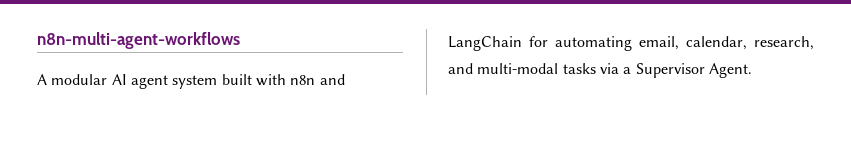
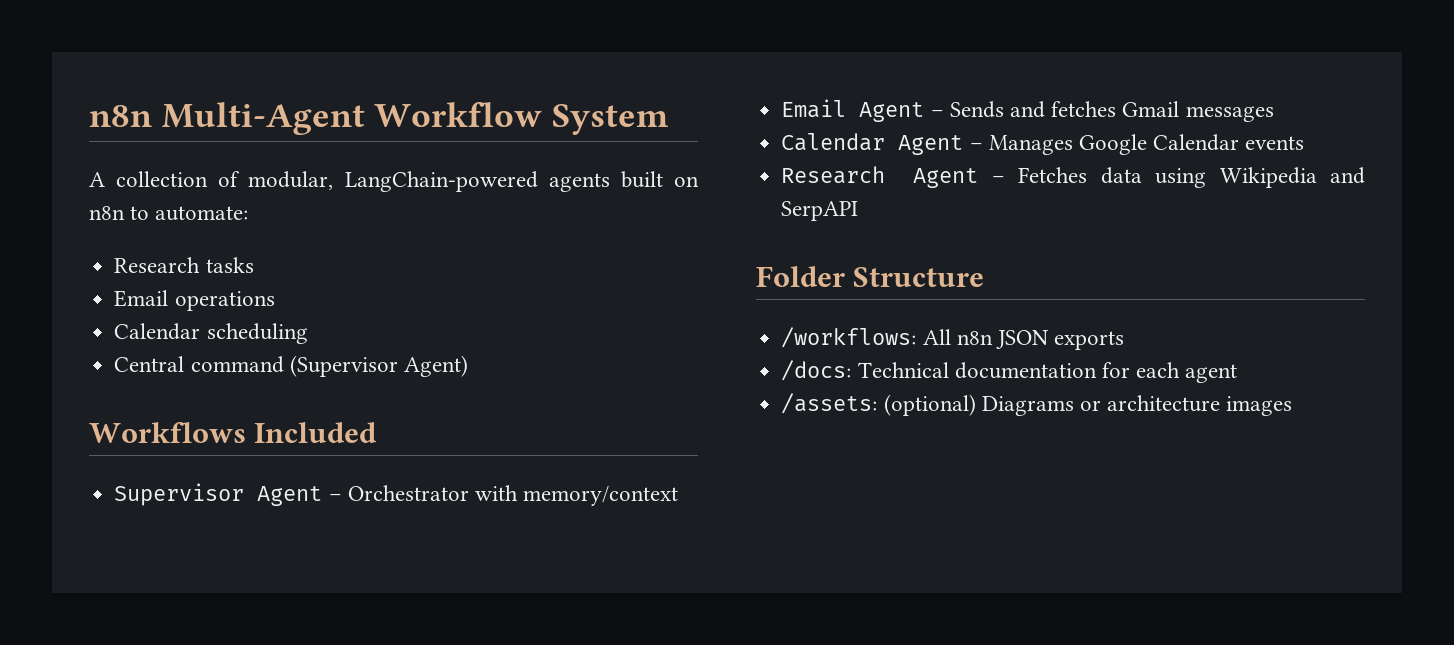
[37,32,240,49] [37,74,345,89] [448,36,814,51] [448,63,752,78] n8n-multi-agent-workflows // A modular AI agent system built with n8n and LangChain for automating email, calendar, research, and multi-modal tasks via a Supervisor Agent. -> [89,102,670,135] [89,171,699,192] [89,206,249,221] [114,257,254,273] [114,290,275,311] [114,323,308,344] [114,355,468,377] [89,422,378,443] [114,483,679,506] [781,99,1274,122] [781,133,1305,155] [781,166,1365,188] [781,201,859,221] [756,266,985,287] [781,327,1125,350] [781,360,1238,383] [781,393,1293,416] n8n Multi-Agent Workflow System // A collection of modular, LangChain-powered agents built on n8n to automate: // Research tasks // Email operations // Calendar scheduling // Central command (Supervisor Agent) // Workflows Included // Supervisor Agent – Orchestrator with memory/context // Email Agent – Sends and fetches Gmail messages // Calendar Agent – Manages Google Calendar events // Research Agent – Fetches data using Wikipedia and SerpAPI // Folder Structure // /workflows: All n8n JSON exports // /docs: Technical documentation for each agent // /assets: (optional) Diagrams or architecture images

